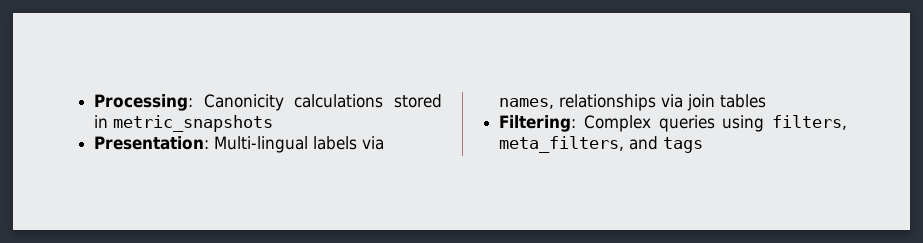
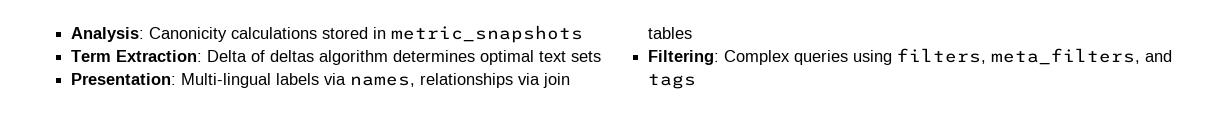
[94,94,194,111] Processing: -> [71,27,145,42] Analysis:
(274, 123) none -> [71,50,602,65] // Term Extraction: Delta of deltas algorithm determines optimal text sets

